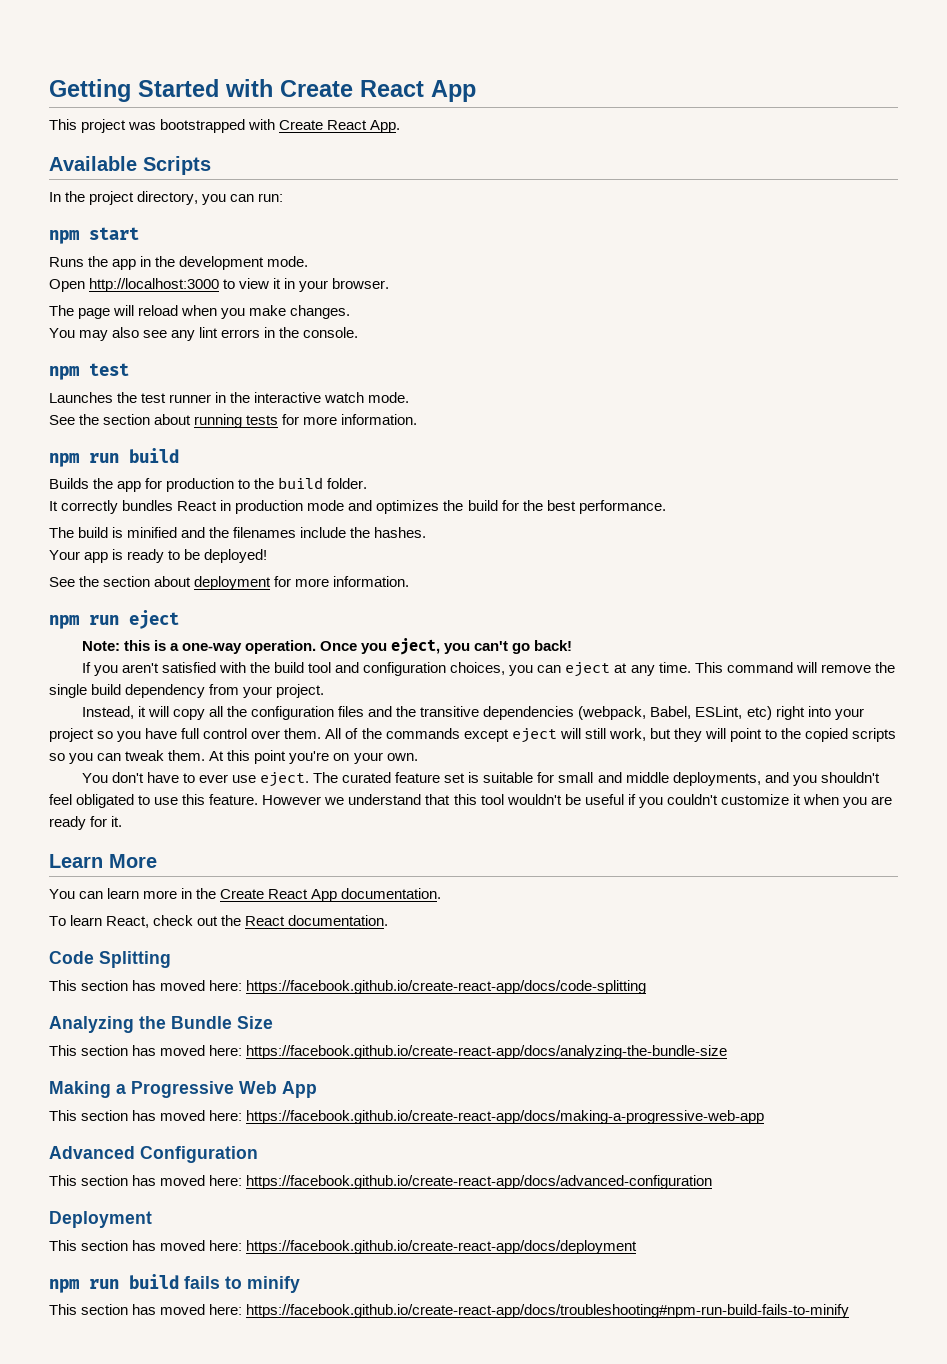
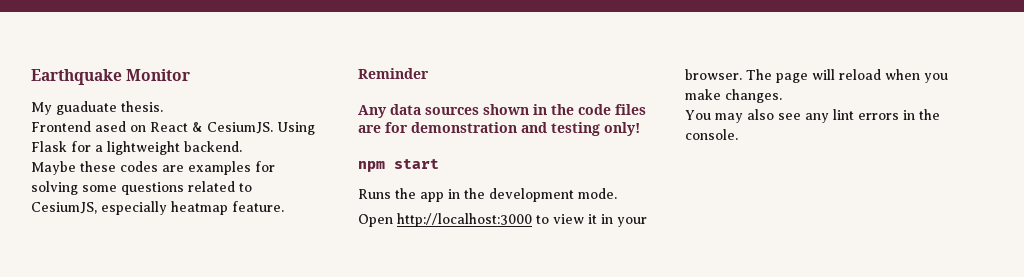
[49,79,476,102] [49,119,401,133] [49,156,211,175] [49,191,284,205] Getting Started with Create React App // This project was bootstrapped with Create React App. // Available Scripts // In the project directory, you can run: -> [31,69,191,85] [31,101,163,115] [31,121,315,135] [31,141,242,155] [31,161,275,175] [31,181,252,195] [31,201,284,215] [358,68,429,79] [358,104,646,118] [358,122,640,136] Earthquake Monitor // My guaduate thesis. // Frontend ased on React & CesiumJS. Using Flask for a lightweight backend. // Maybe these codes are examples for solving some questions related to CesiumJS, especially heatmap feature. // Reminder // Any data sources shown in the code files are for demonstration and testing only!
(390, 283) // -> (742, 74) none
[49,363,129,380] [49,392,410,403] [49,414,418,428] [49,448,179,467] [49,477,368,492] [49,500,666,514] [49,527,427,538] [49,549,268,563] [49,576,410,590] [49,610,179,629] [81,638,573,655] [81,662,895,677] [49,684,325,698] [81,706,864,720] [49,728,897,743] [49,750,418,764] [81,772,880,787] [49,794,893,808] [49,816,123,830] [49,854,157,868] [49,888,442,902] [49,915,389,928] [49,951,171,968] [49,980,647,994] [49,1016,273,1033] [49,1045,728,1059] [49,1081,317,1098] [49,1110,765,1124] [49,1146,258,1163] [49,1175,713,1189] [49,1211,152,1228] [49,1240,638,1254] [49,1274,300,1293] [49,1304,850,1318] // npm test // Launches the test runner in the interactive watch mode. // See the section about running tests for more information. // npm run build // Builds the app for production to the build folder. // It correctly bundles React in production mode and optimizes the build for the best performance. // The build is minified and the filenames include the hashes. // Your app is ready to be deployed! // See the section about deployment for more information. // npm run eject // Note: this is a one-way operation. Once you eject, you can't go back! // If you aren't satisfied with the build tool and configuration choices, you can eject at any time. This command will remove the single build dependency from your project. // Instead, it will copy all the configuration files and the transitive dependencies (webpack, Babel, ESLint, etc) right into your project so you have full control over them. All of the commands except eject will still work, but they will point to the copied scripts so you can tweak them. At this point you're on your own. // You don't have to ever use eject. The curated feature set is suitable for small and middle deployments, and you shouldn't feel obligated to use this feature. However we understand that this tool wouldn't be useful if you couldn't customize it when you are ready for it. // Learn More // You can learn more in the Create React App documentation. // To learn React, check out the React documentation. // Code Splitting // This section has moved here: https://facebook.github.io/create-react-app/docs/code-splitting // Analyzing the Bundle Size // This section has moved here: https://facebook.github.io/create-react-app/docs/analyzing-the-bundle-size // Making a Progressive Web App // This section has moved here: https://facebook.github.io/create-react-app/docs/making-a-progressive-web-app // Advanced Configuration // This section has moved here: https://facebook.github.io/create-react-app/docs/advanced-configuration // Deployment // This section has moved here: https://facebook.github.io/create-react-app/docs/deployment // npm run build fails to minify // This section has moved here: https://facebook.github.io/create-react-app/docs/troubleshooting#npm-run-build-fails-to-minify -> (738, 134) none

